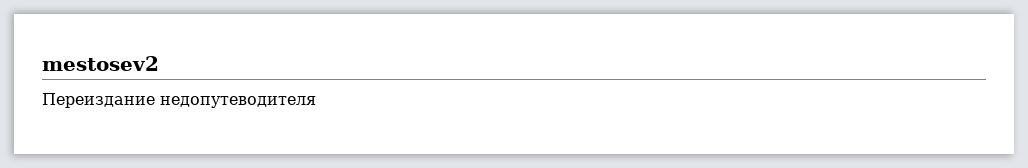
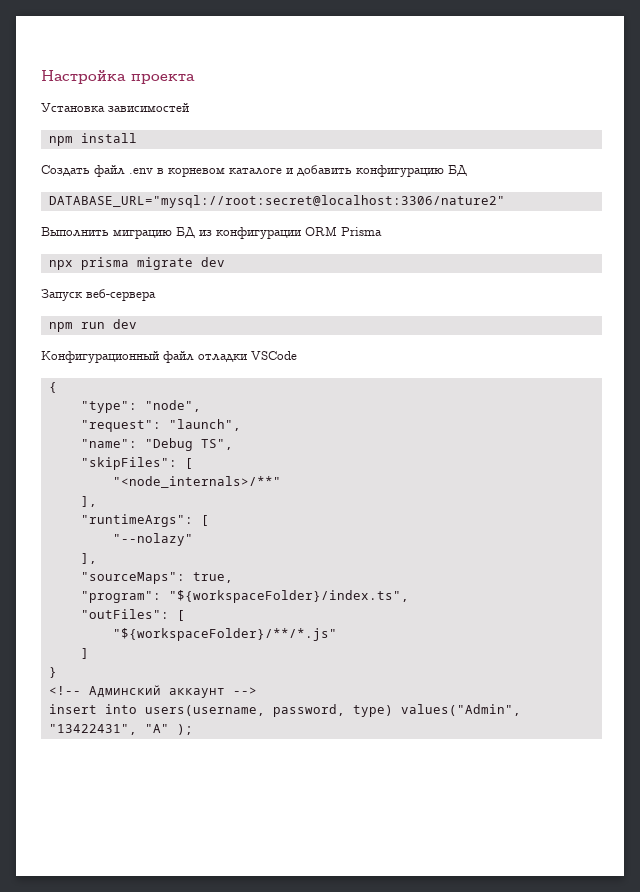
[42,56,159,71] [42,93,316,108] mestosev2 // Переиздание недопутеводителя -> [41,70,195,84] [41,103,189,112] [48,133,137,146] [41,165,467,177] [48,195,505,208] [41,226,382,239] [48,257,225,270] [41,289,156,301] [48,319,137,332] [41,351,297,363] [48,382,57,393] [80,400,201,413] [80,419,241,432] [80,438,233,451] [80,457,193,470] [112,476,281,488] [80,496,97,507] [80,514,209,527] [112,533,193,546] [80,553,97,564] [80,572,233,584] [80,590,409,603] [80,609,185,621] [112,628,337,641] [80,648,89,659] [48,667,57,678] [48,685,257,698] [48,704,521,717] [48,724,193,735] Настройка проекта // Установка зависимостей // npm install // Создать файл .env в корневом каталоге и добавить конфигурацию БД // DATABASE_URL="mysql://root:secret@localhost:3306/nature2" // Выполнить миграцию БД из конфигурации ORM Prisma // npx prisma migrate dev // Запуск веб-сервера // npm run dev // Конфигурационный файл отладки VSCode // { // "type": "node", // "request": "launch", // "name": "Debug TS", // "skipFiles": [ // "<node_internals>/**" // ], // "runtimeArgs": [ // "--nolazy" // ], // "sourceMaps": true, // "program": "${workspaceFolder}/index.ts", // "outFiles": [ // "${workspaceFolder}/**/*.js" // ] // } // <!-- Админский аккаунт --> // insert into users(username, password, type) values("Admin", "13422431", "A" );

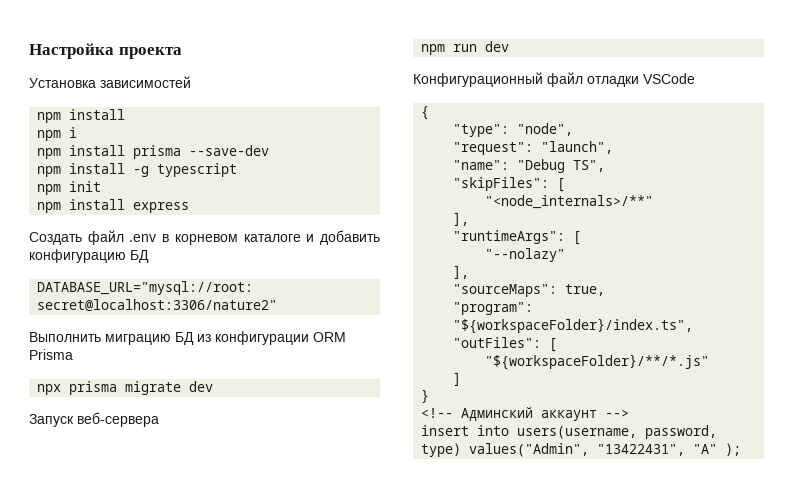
(137, 138) none -> [37,127,78,141] [37,145,270,159] [37,163,238,177] [37,181,102,195] [37,199,190,213] // npm i // npm install prisma --save-dev // npm install -g typescript // npm init // npm install express

